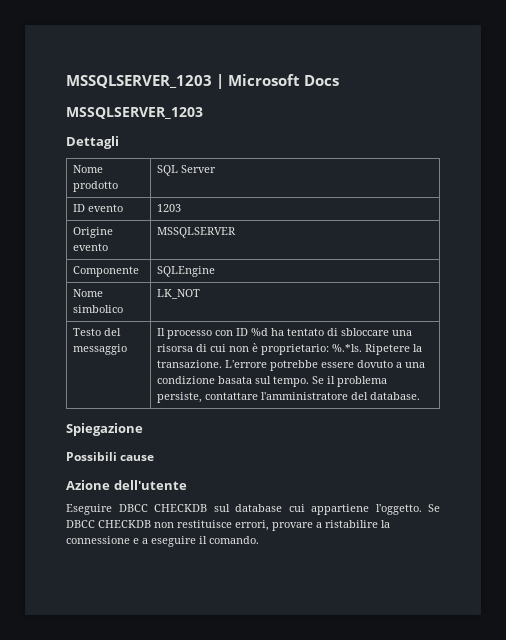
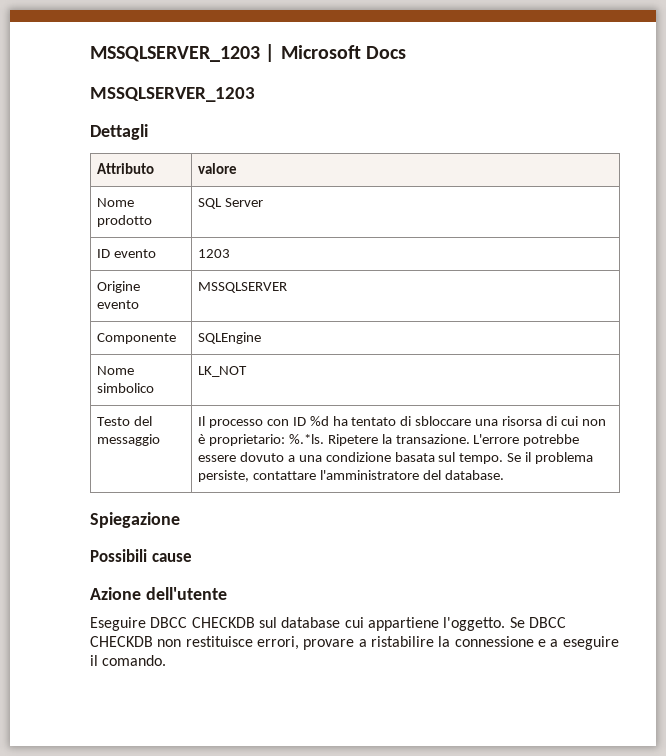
(119, 142) none -> [96,163,154,174] [197,163,237,174] // Attributo | valore

